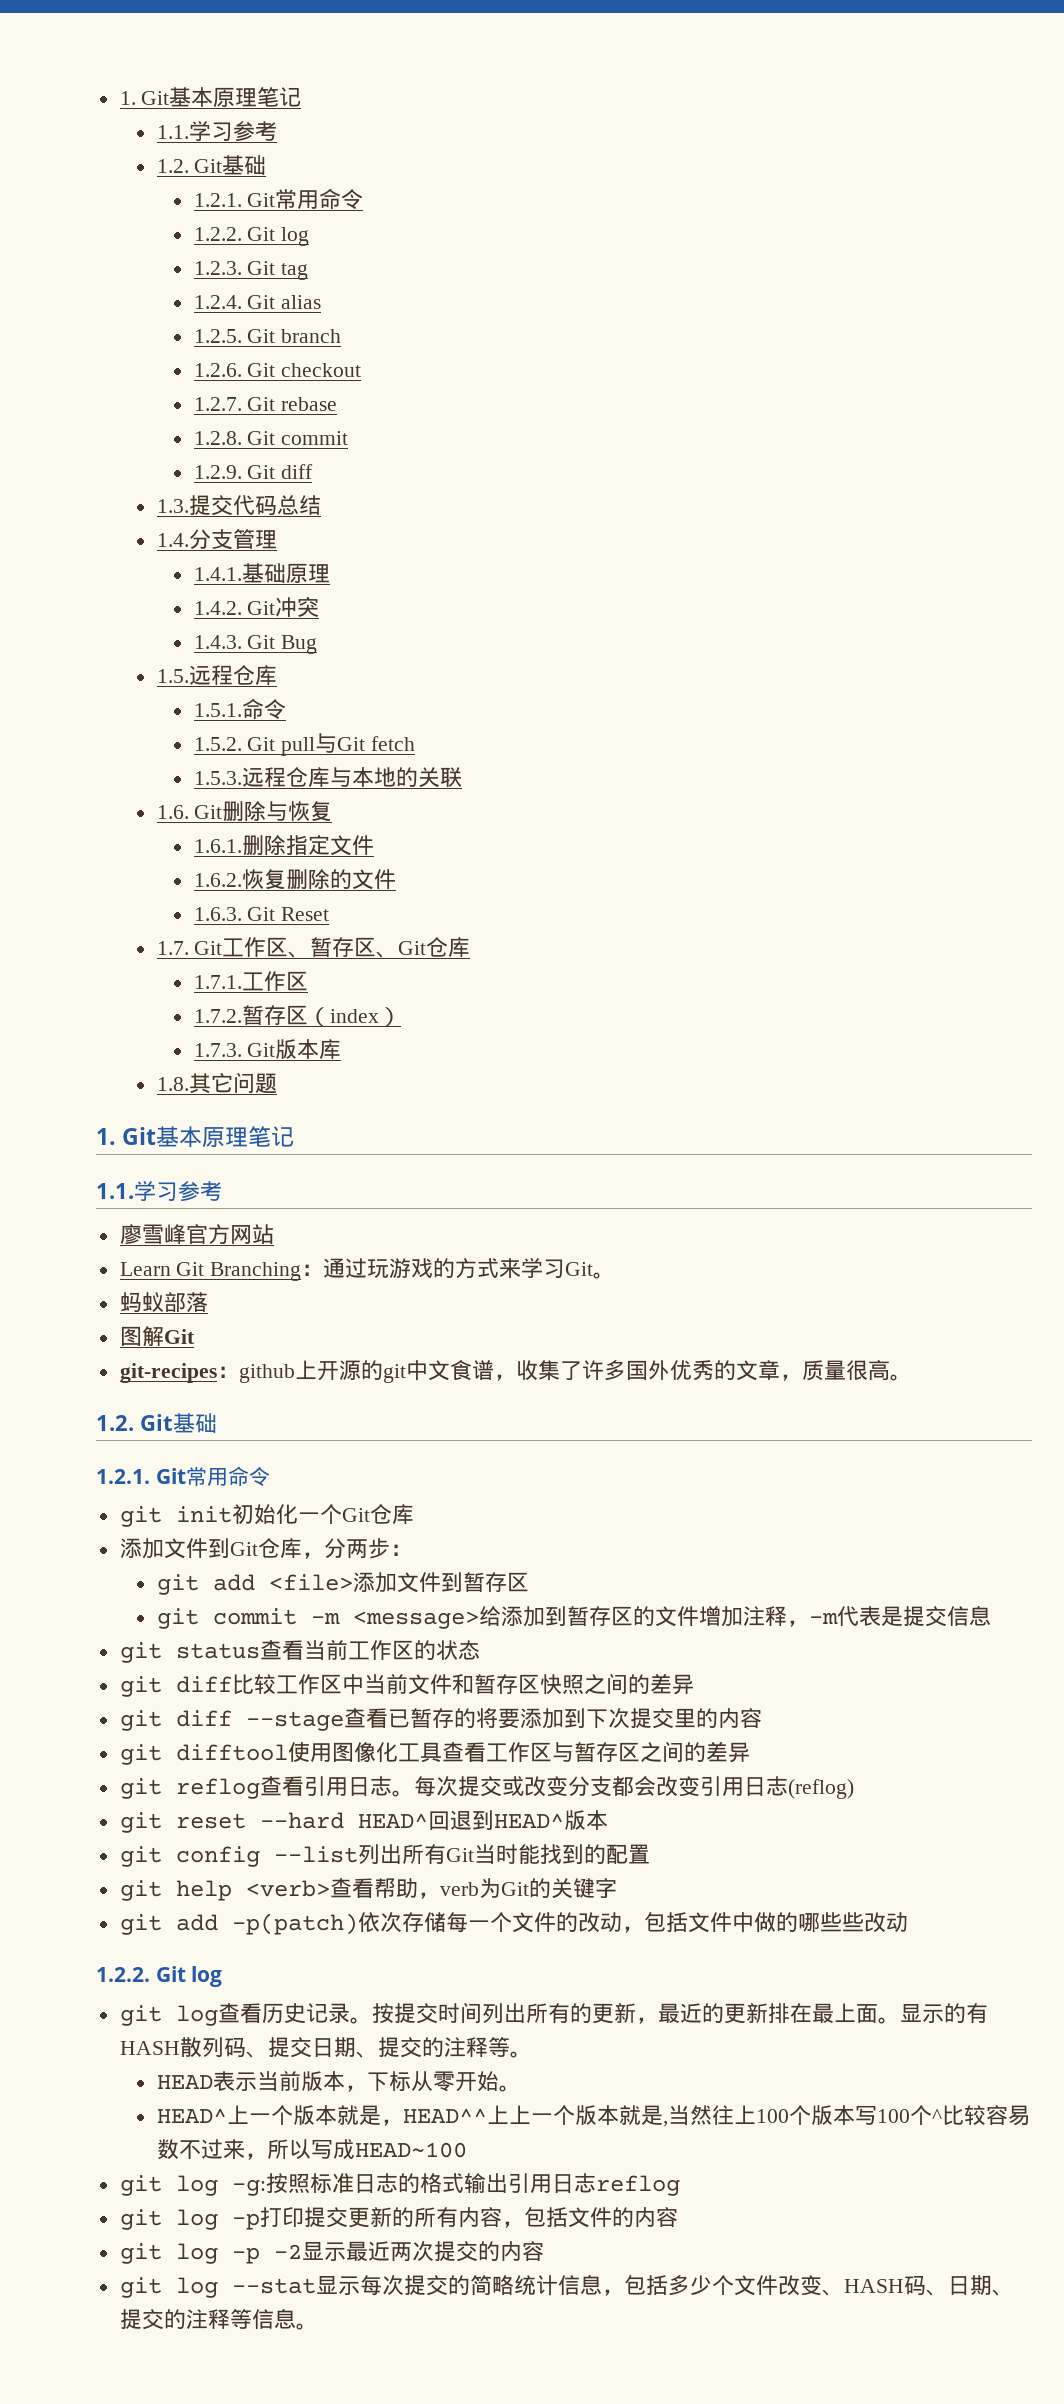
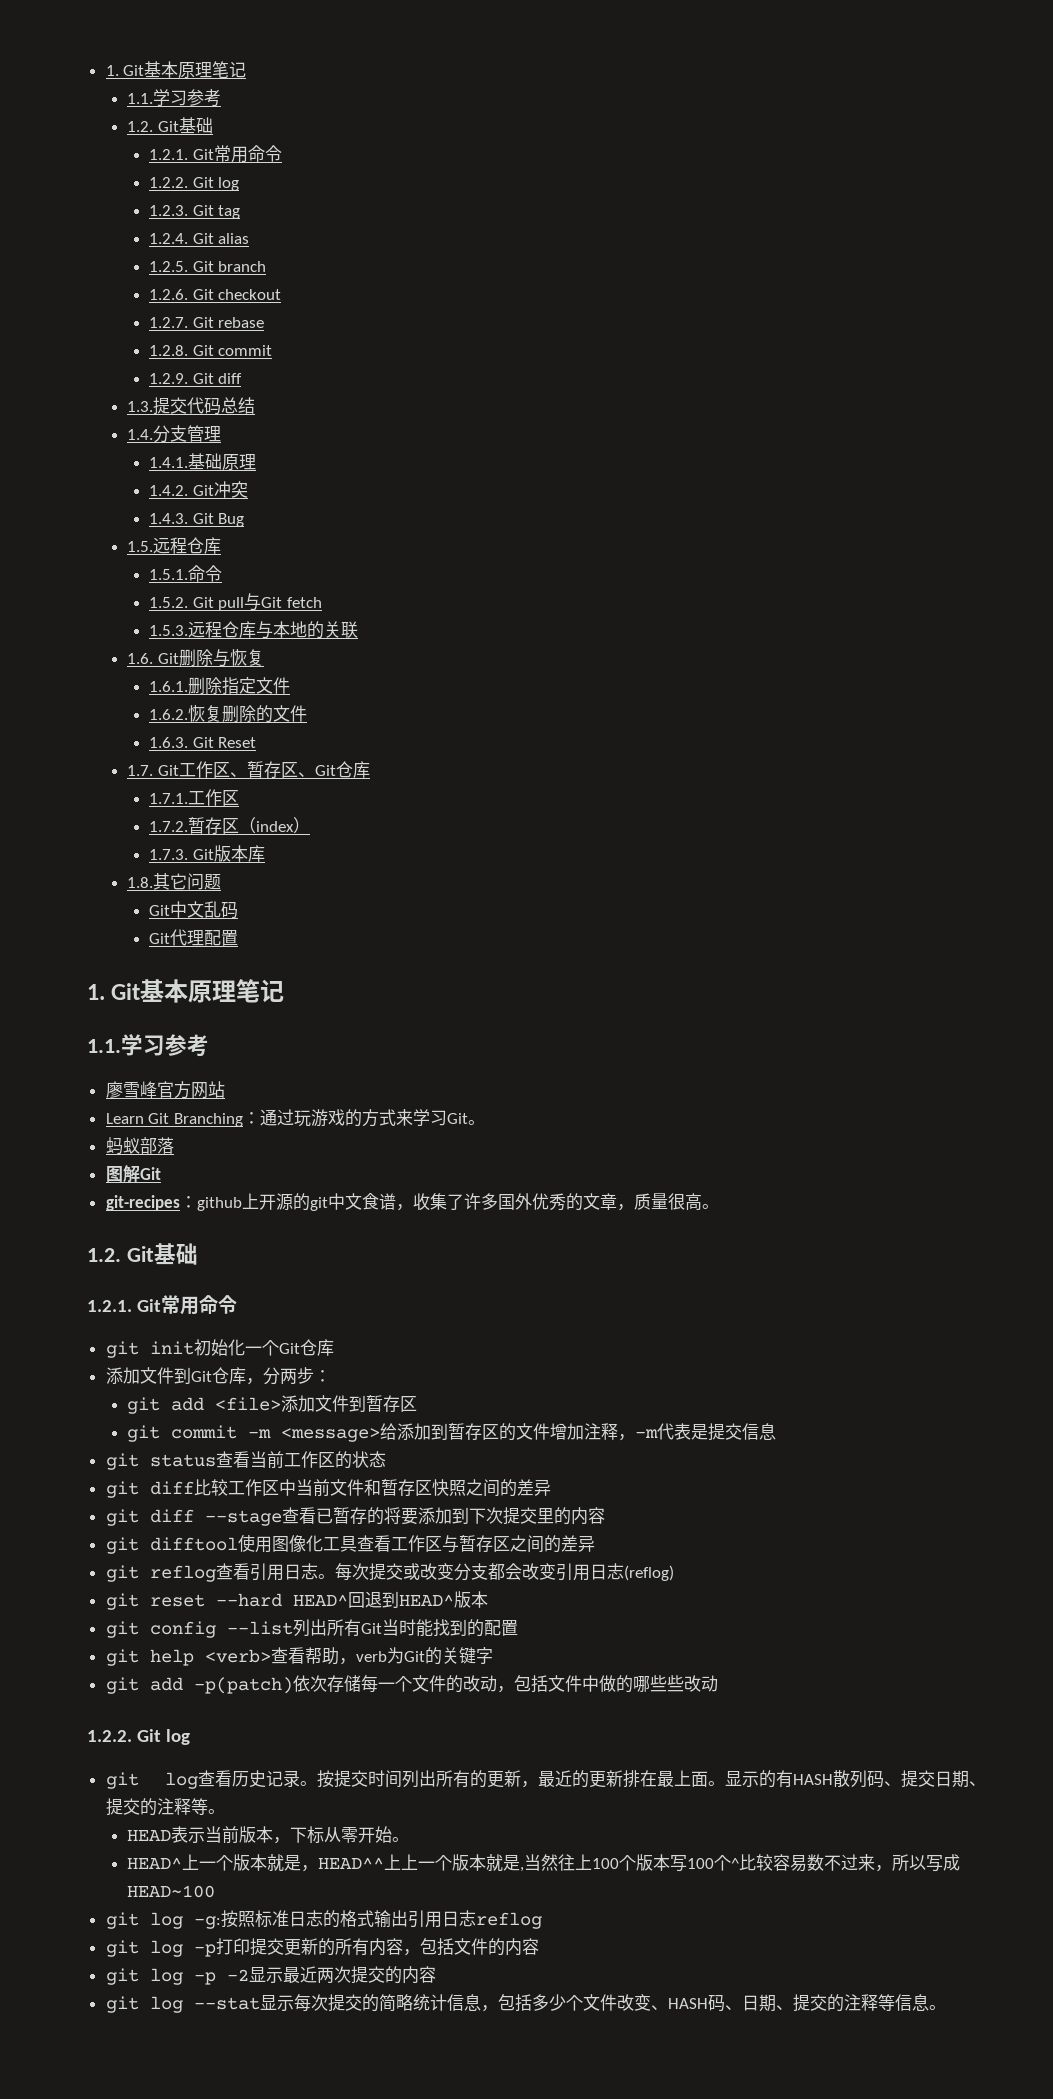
(277, 1083) none -> [148,901,238,919] [148,929,238,946] // Git中文乱码 // Git代理配置

